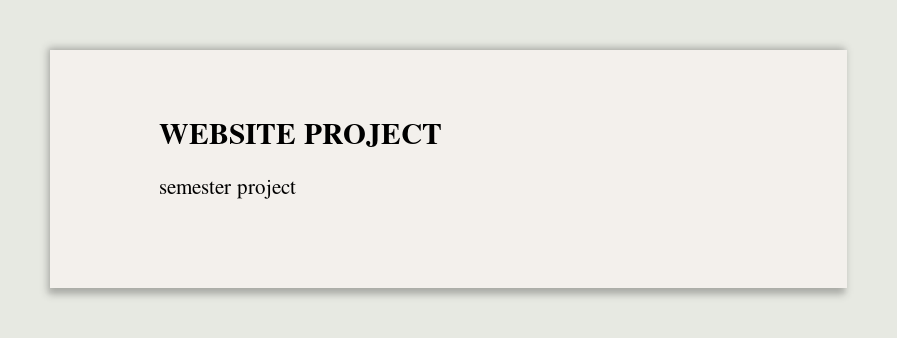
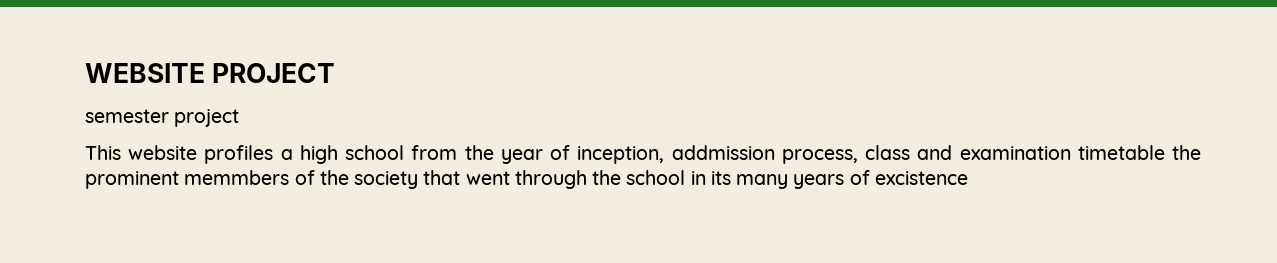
(296, 189) none -> [85,145,1202,164] [85,170,968,189] // This website profiles a high school from the year of inception, addmission process, class and examination timetable the prominent memmbers of the society that went through the school in its many years of excistence

